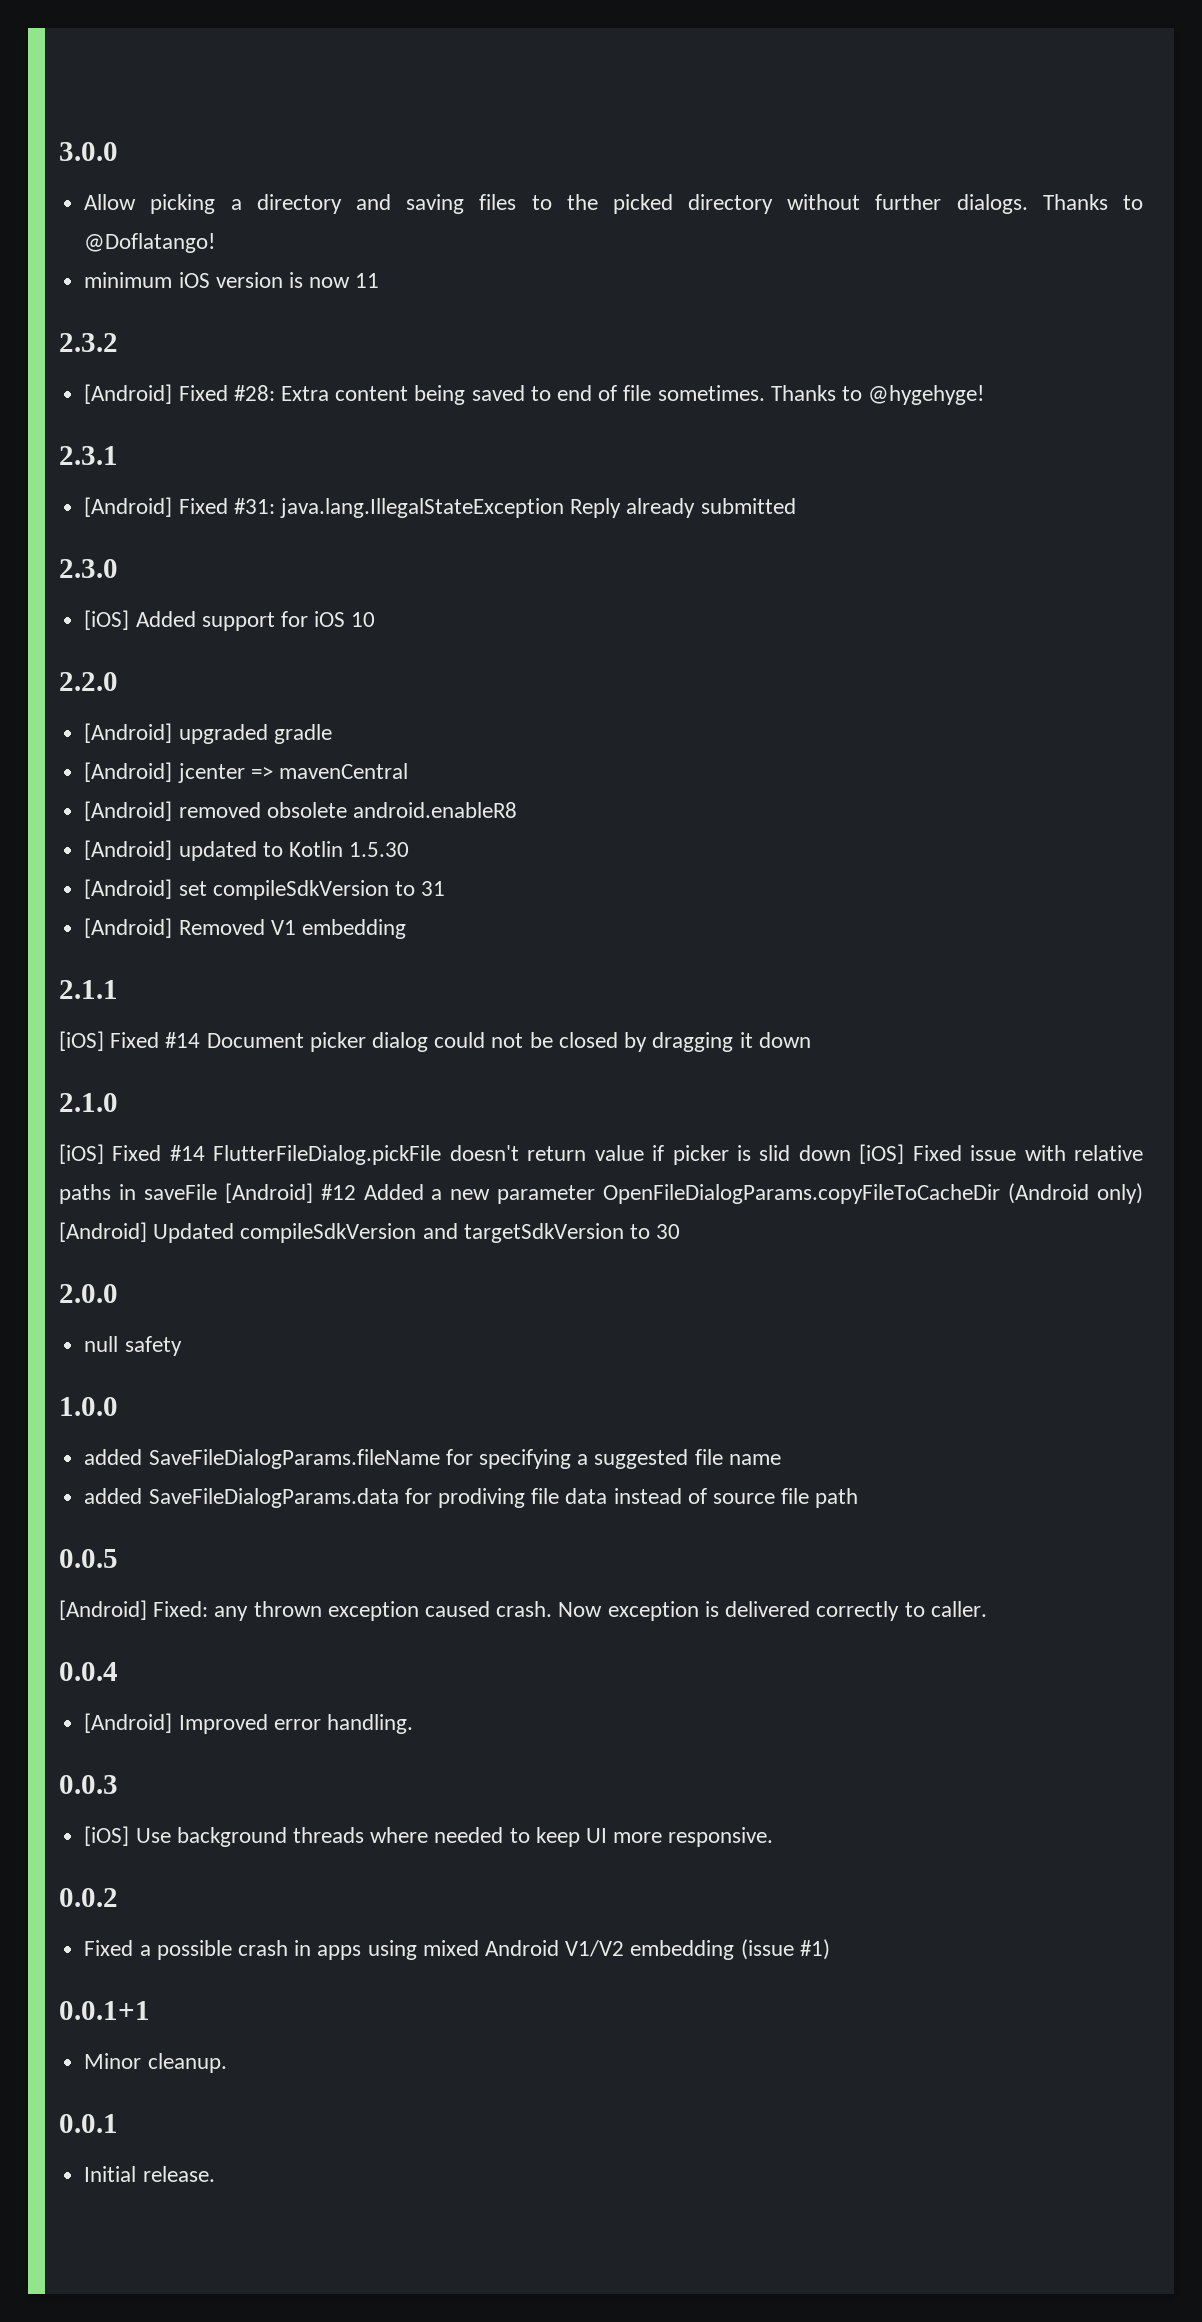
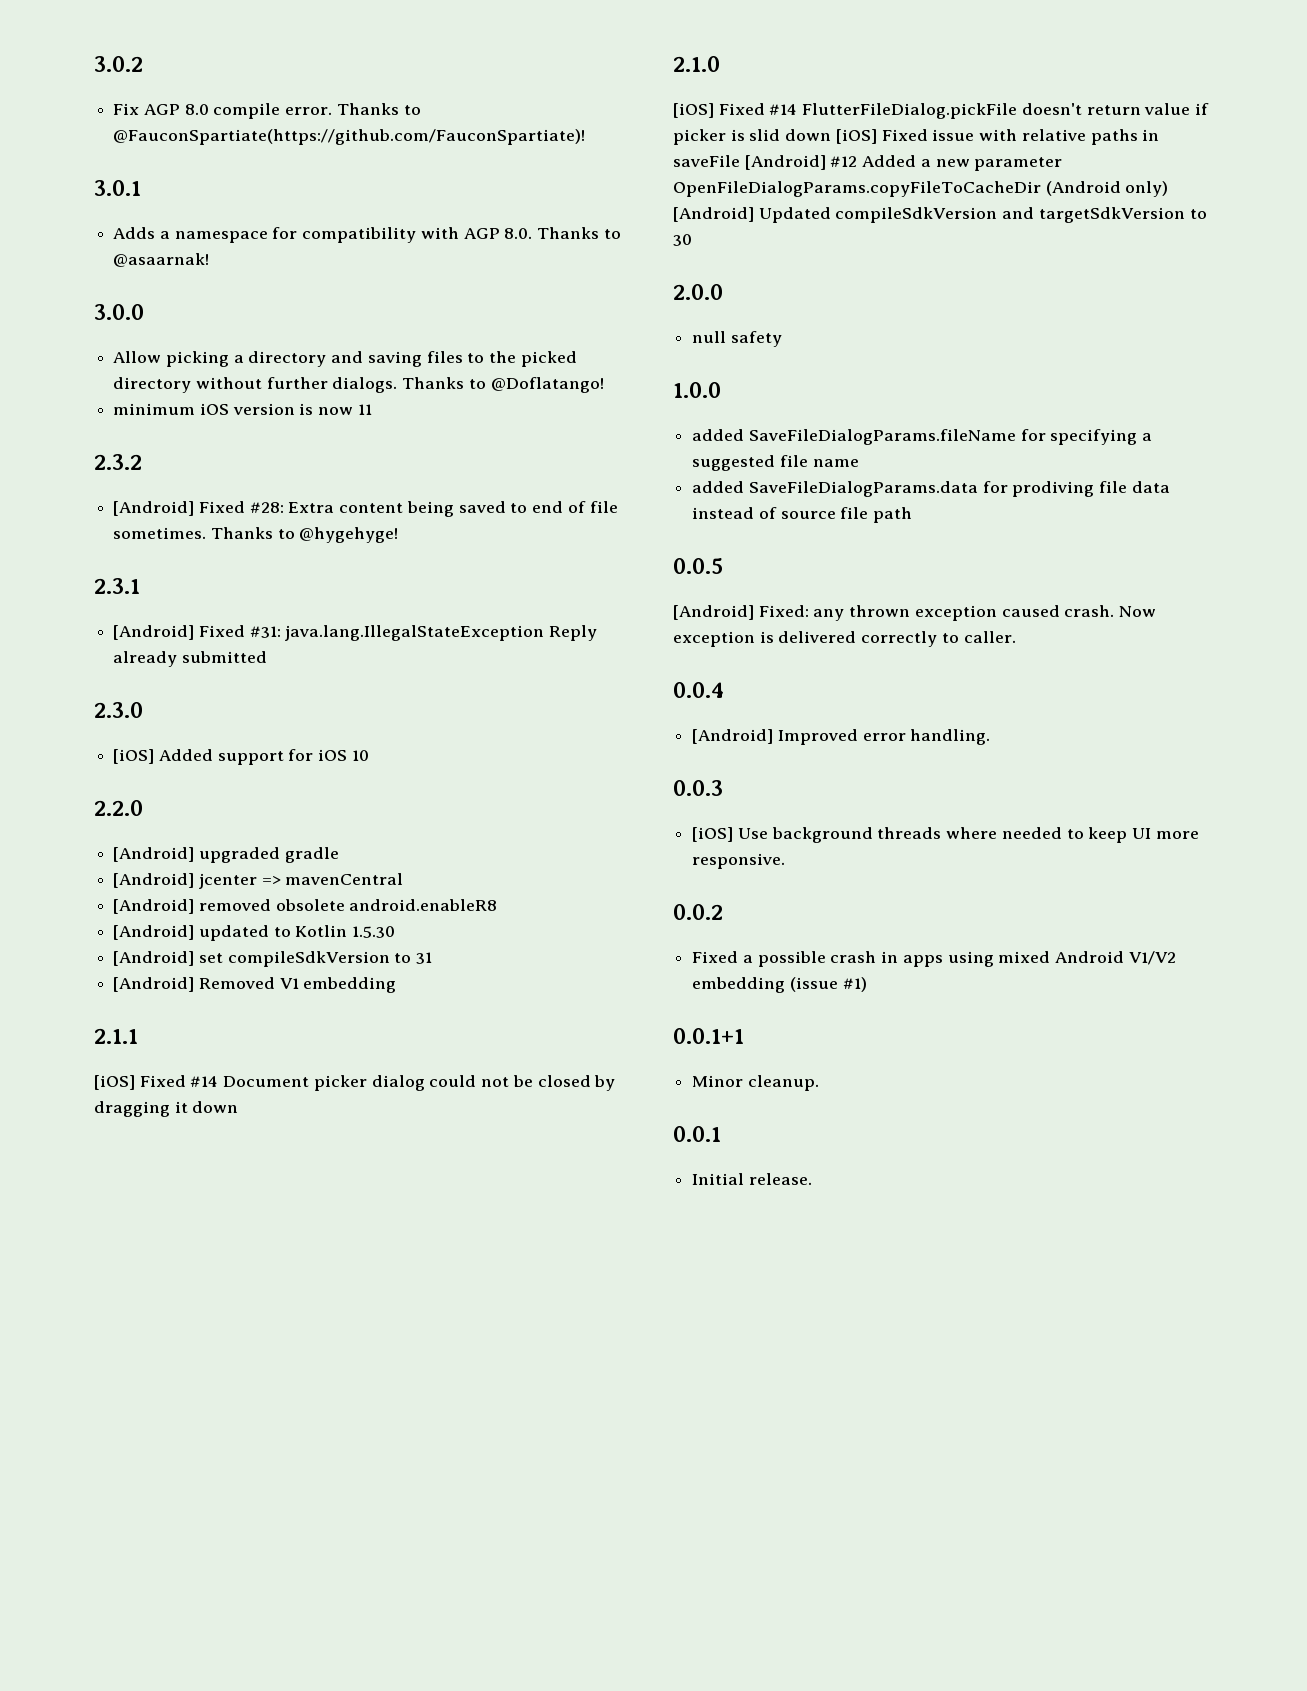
(59, 151) none -> [94,56,143,72] [113,103,421,119] [113,129,586,145] [94,180,141,196] [113,227,621,243] [113,253,210,267] 3.0.2 // Fix AGP 8.0 compile error. Thanks to @FauconSpartiate(https://github.com/FauconSpartiate)! // 3.0.1 // Adds a namespace for compatibility with AGP 8.0. Thanks to @asaarnak! //

